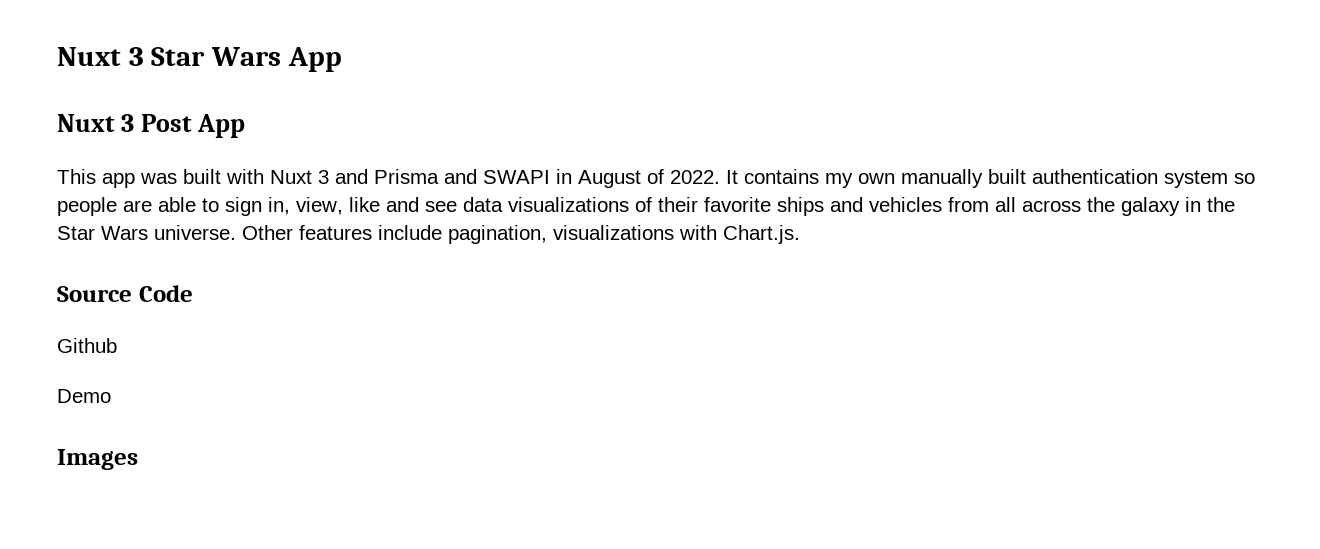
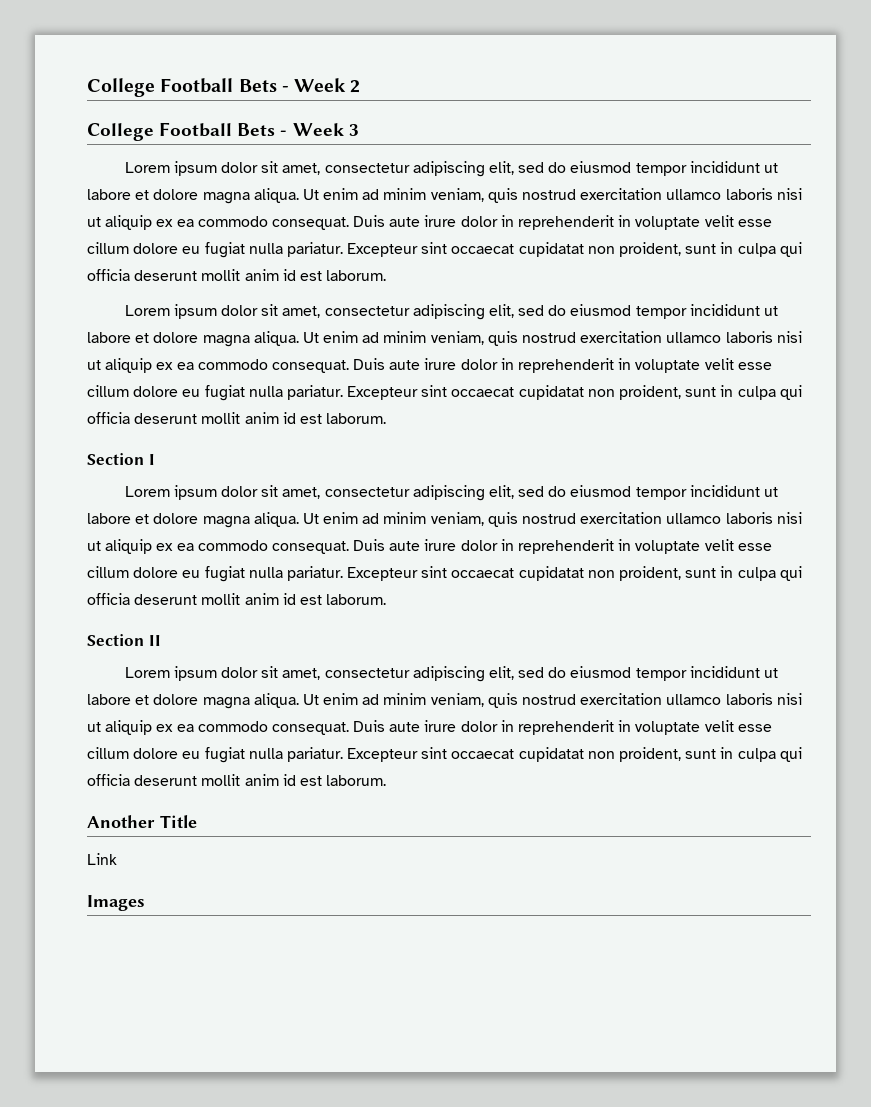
[57,47,342,72] [57,114,246,138] [57,169,1255,188] [57,197,1235,216] [57,225,800,244] [57,285,193,302] [57,338,117,353] [57,389,111,403] Nuxt 3 Star Wars App // Nuxt 3 Post App // This app was built with Nuxt 3 and Prisma and SWAPI in August of 2022. It contains my own manually built authentication system so people are able to sign in, view, like and see data visualizations of their favorite ships and vehicles from all across the galaxy in the Star Wars universe. Other features include pagination, visualizations with Chart.js. // Source Code // Github // Demo -> [87,78,361,97] [87,122,359,141] [124,161,778,177] [87,188,802,204] [87,215,772,230] [87,242,802,258] [87,269,387,281] [124,304,778,320] [87,331,802,347] [87,358,772,373] [87,385,802,401] [87,412,387,424] [87,453,155,465] [124,485,778,501] [87,512,802,528] [87,539,772,554] [87,566,802,582] [87,593,387,605] [87,634,161,646] [124,666,778,682] [87,693,802,709] [87,720,772,735] [87,747,802,763] [87,774,387,786] [87,815,197,828] [87,853,117,865] College Football Bets - Week 2 // College Football Bets - Week 3 // Lorem ipsum dolor sit amet, consectetur adipiscing elit, sed do eiusmod tempor incididunt ut labore et dolore magna aliqua. Ut enim ad minim veniam, quis nostrud exercitation ullamco laboris nisi ut aliquip ex ea commodo consequat. Duis aute irure dolor in reprehenderit in voluptate velit esse cillum dolore eu fugiat nulla pariatur. Excepteur sint occaecat cupidatat non proident, sunt in culpa qui officia deserunt mollit anim id est laborum. // Lorem ipsum dolor sit amet, consectetur adipiscing elit, sed do eiusmod tempor incididunt ut labore et dolore magna aliqua. Ut enim ad minim veniam, quis nostrud exercitation ullamco laboris nisi ut aliquip ex ea commodo consequat. Duis aute irure dolor in reprehenderit in voluptate velit esse cillum dolore eu fugiat nulla pariatur. Excepteur sint occaecat cupidatat non proident, sunt in culpa qui officia deserunt mollit anim id est laborum. // Section I // Lorem ipsum dolor sit amet, consectetur adipiscing elit, sed do eiusmod tempor incididunt ut labore et dolore magna aliqua. Ut enim ad minim veniam, quis nostrud exercitation ullamco laboris nisi ut aliquip ex ea commodo consequat. Duis aute irure dolor in reprehenderit in voluptate velit esse cillum dolore eu fugiat nulla pariatur. Excepteur sint occaecat cupidatat non proident, sunt in culpa qui officia deserunt mollit anim id est laborum. // Section II // Lorem ipsum dolor sit amet, consectetur adipiscing elit, sed do eiusmod tempor incididunt ut labore et dolore magna aliqua. Ut enim ad minim veniam, quis nostrud exercitation ullamco laboris nisi ut aliquip ex ea commodo consequat. Duis aute irure dolor in reprehenderit in voluptate velit esse cillum dolore eu fugiat nulla pariatur. Excepteur sint occaecat cupidatat non proident, sunt in culpa qui officia deserunt mollit anim id est laborum. // Another Title // Link

